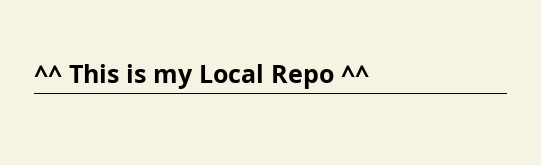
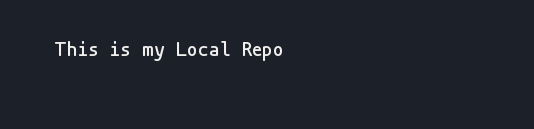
[34,65,62,83] ^^ -> (54, 48) none
[341,65,369,83] ^^ -> (284, 51) none

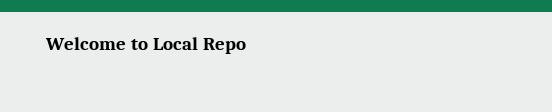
[54,41,165,61] This is my -> [45,37,148,50] Welcome to

